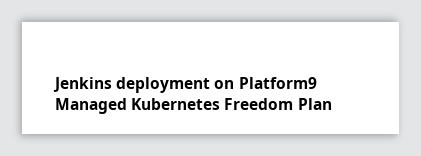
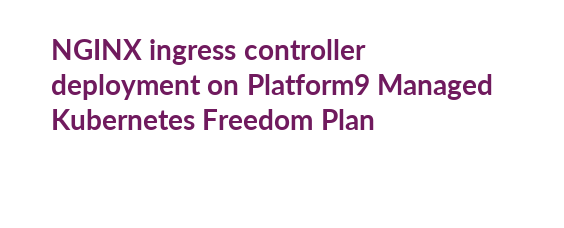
[53,77,112,92] Jenkins -> [51,39,366,65] NGINX ingress controller

